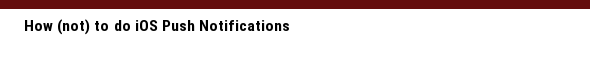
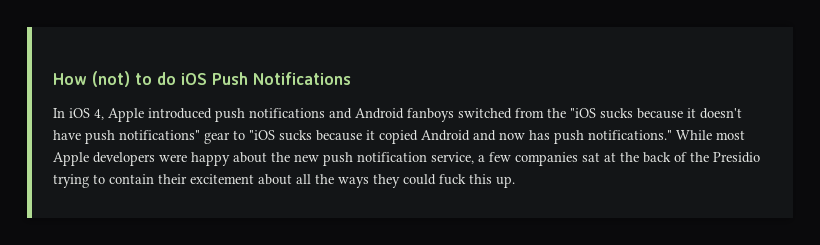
(291, 25) none -> [53,108,742,122] [53,130,745,144] [53,152,760,166] [53,174,515,188] // In iOS 4, Apple introduced push notifications and Android fanboys switched from the "iOS sucks because it doesn't have push notifications" gear to "iOS sucks because it copied Android and now has push notifications." While most Apple developers were happy about the new push notification service, a few companies sat at the back of the Presidio trying to contain their excitement about all the ways they could fuck this up.

